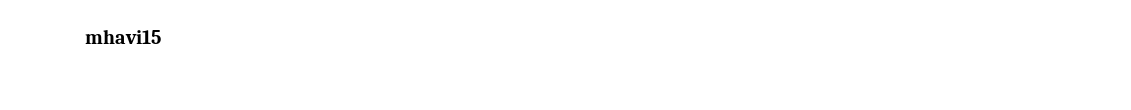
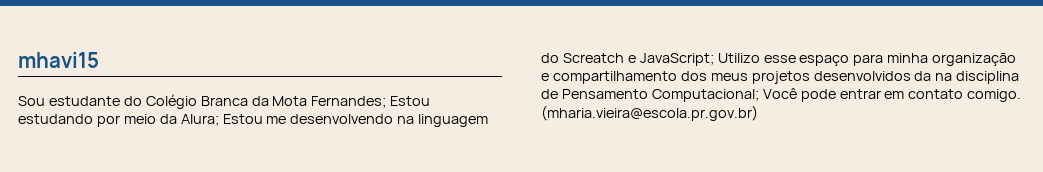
(161, 36) none -> [18,94,431,109] [18,114,489,127] [541,53,1017,66] [541,71,1020,84] [541,88,1022,102] [541,105,758,121] // Sou estudante do Colégio Branca da Mota Fernandes; Estou estudando por meio da Alura; Estou me desenvolvendo na linguagem do Screatch e JavaScript; Utilizo esse espaço para minha organização e compartilhamento dos meus projetos desenvolvidos da na disciplina de Pensamento Computacional; Você pode entrar em contato comigo. (mharia.vieira@escola.pr.gov.br)

